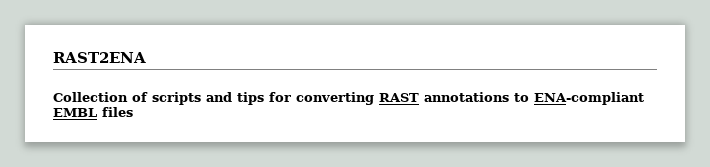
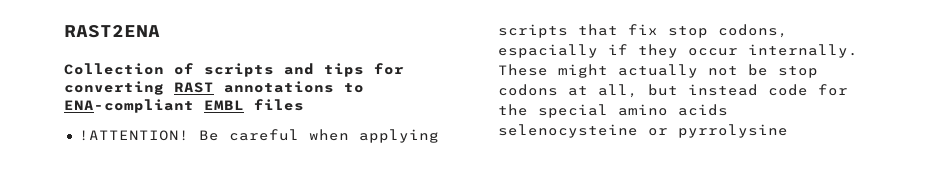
(133, 112) none -> [78,129,439,143] [497,24,788,38] [497,44,858,58] [497,64,818,78] [497,84,848,98] [497,104,728,118] [497,124,788,138] // !ATTENTION! Be careful when applying scripts that fix stop codons, espacially if they occur internally. These might actually not be stop codons at all, but instead code for the special amino acids selenocysteine or pyrrolysine

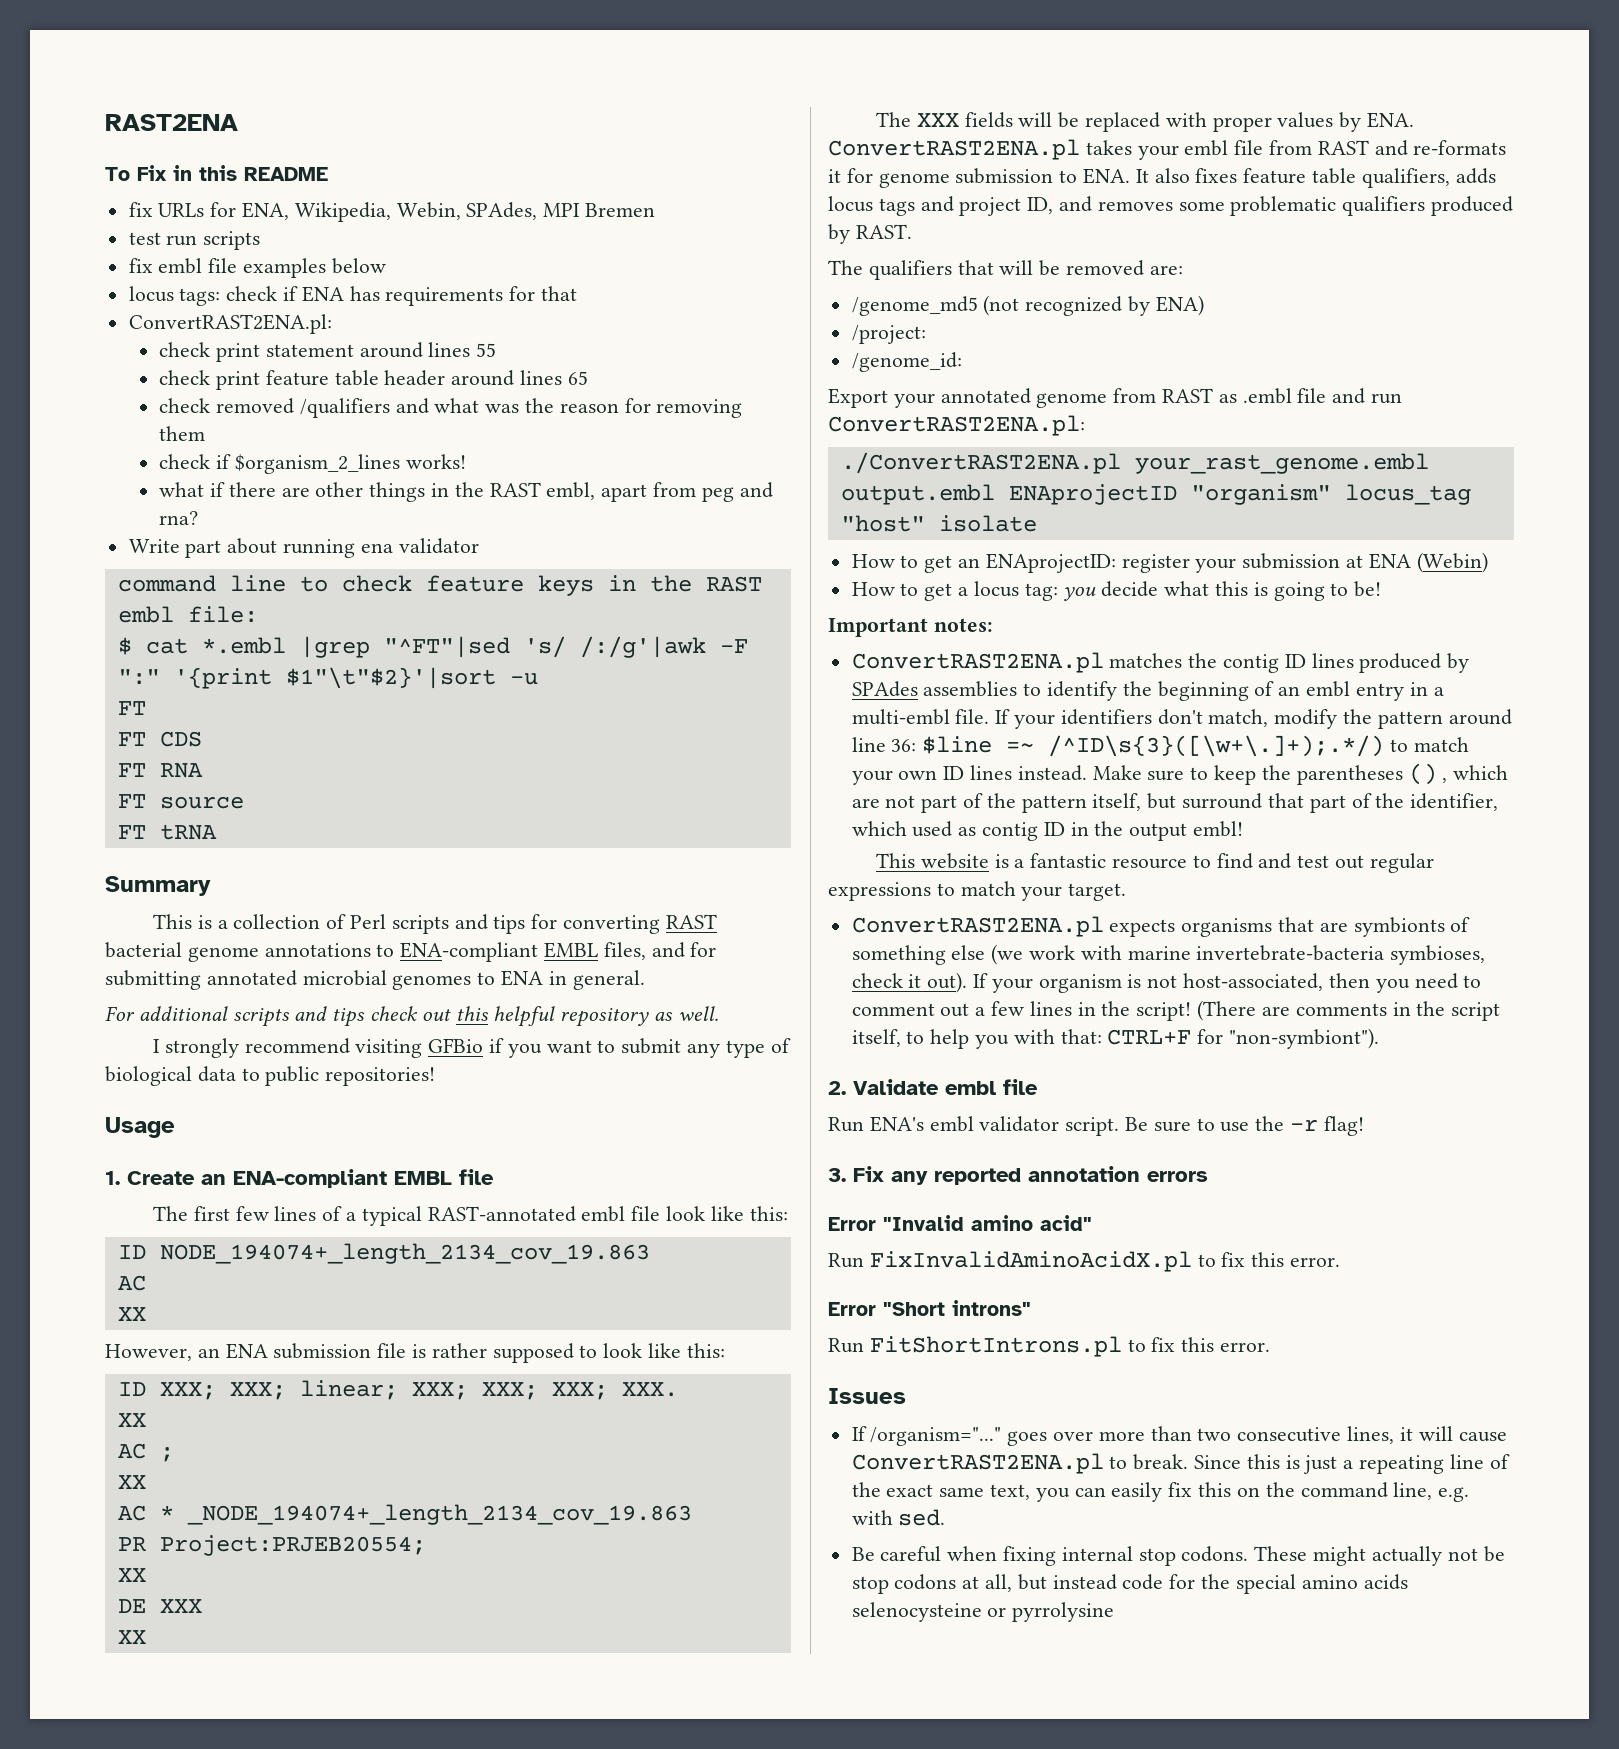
[64,63,194,75] Collection of -> [105,165,328,181] [128,202,656,222] [128,231,261,250] [128,258,386,278] [128,286,578,306] [128,314,332,334] [159,342,497,362] [159,370,588,390] [159,398,743,418] [159,426,206,441] [159,454,466,474] [159,482,773,502] [159,511,199,525] [128,538,479,558] [117,575,762,596] [117,606,258,623] [117,636,748,658] [117,667,538,689] [117,701,146,715] [117,731,202,747] [117,763,203,778] [117,794,244,809] [117,824,217,840] [105,876,211,896] [152,914,386,929] To Fix in this README // fix URLs for ENA, Wikipedia, Webin, SPAdes, MPI Bremen // test run scripts // fix embl file examples below // locus tags: check if ENA has requirements for that // ConvertRAST2ENA.pl: // check print statement around lines 55 // check print feature table header around lines 65 // check removed /qualifiers and what was the reason for removing them // check if $organism_2_lines works! // what if there are other things in the RAST embl, apart from peg and rna? // Write part about running ena validator // command line to check feature keys in the RAST embl file: // $ cat *.embl |grep "^FT"|sed 's/ /:/g'|awk -F ":" '{print $1"\t"$2}'|sort -u // FT // FT CDS // FT RNA // FT source // FT tRNA // Summary // This is a collection of Perl
(214, 87) none -> [105,942,259,962] bacterial genome
[254,99,304,111] [78,129,439,143] [497,24,788,38] [497,44,858,58] files // !ATTENTION! Be careful when applying scripts that fix stop codons, espacially if they occur internally. -> [603,942,717,960] [105,970,645,990] [105,1006,719,1027] [152,1038,791,1058] [105,1066,436,1086] [105,1117,175,1138] [105,1169,494,1188] [152,1206,788,1226] [117,1243,650,1264] [117,1275,146,1291] [117,1307,146,1321] [105,1343,725,1363] [117,1380,678,1400] [117,1413,146,1427] [117,1443,174,1462] [117,1475,146,1489] [117,1504,692,1525] [117,1535,426,1556] [117,1568,146,1582] [117,1599,202,1613] [117,1630,146,1644] [875,112,1414,132] [828,139,1507,160] [828,168,1496,188] [828,196,1514,216] [828,224,912,244] [828,260,1183,280] [851,295,1204,316] [851,325,926,344] [851,352,962,372] [828,388,1403,408] [828,415,1085,436] [840,452,1429,474] [840,484,1471,505] [840,515,1037,532] [851,552,1488,573] [851,581,1382,601] [828,618,993,637] [851,652,1470,673] [851,681,1444,701] [851,709,1512,729] [851,735,1469,757] [851,763,1509,785] [851,793,1499,813] [851,821,1244,841] [875,853,1434,873] [828,881,1127,901] [851,916,1471,937] [851,944,1486,965] [851,972,1482,993] [851,1000,1501,1021] [851,1028,1380,1049] [828,1079,1038,1095] [828,1116,1364,1136] [828,1166,1208,1185] [828,1215,1092,1231] [828,1251,1341,1272] [828,1300,1031,1316] [828,1336,1271,1357] [828,1388,906,1404] [851,1426,1507,1446] [851,1453,1510,1474] [851,1482,1470,1502] [851,1509,946,1526] [851,1546,1249,1566] files, and for submitting annotated microbial genomes to ENA in general. // For additional scripts and tips check out this helpful repository as well. // I strongly recommend visiting GFBio if you want to submit any type of biological data to public repositories! // Usage // 1. Create an ENA-compliant EMBL file // The first few lines of a typical RAST-annotated embl file look like this: // ID NODE_194074+_length_2134_cov_19.863 // AC // XX // However, an ENA submission file is rather supposed to look like this: // ID XXX; XXX; linear; XXX; XXX; XXX; XXX. // XX // AC ; // XX // AC * _NODE_194074+_length_2134_cov_19.863 // PR Project:PRJEB20554; // XX // DE XXX // XX // The XXX fields will be replaced with proper values by ENA. ConvertRAST2ENA.pl takes your embl file from RAST and re-formats it for genome submission to ENA. It also fixes feature table qualifiers, adds locus tags and project ID, and removes some problematic qualifiers produced by RAST. // The qualifiers that will be removed are: // /genome_md5 (not recognized by ENA) // /project: // /genome_id: // Export your annotated genome from RAST as .embl file and run ConvertRAST2ENA.pl: // ./ConvertRAST2ENA.pl your_rast_genome.embl output.embl ENAprojectID "organism" locus_tag "host" isolate // How to get an ENAprojectID: register your submission at ENA (Webin) // How to get a locus tag: you decide what this is going to be! // Important notes: // ConvertRAST2ENA.pl matches the contig ID lines produced by SPAdes assemblies to identify the beginning of an embl entry in a multi-embl file. If your identifiers don't match, modify the pattern around line 36: $line =~ /^ID\s{3}([\w+\.]+);.*/) to match your own ID lines instead. Make sure to keep the parentheses () , which are not part of the pattern itself, but surround that part of the identifier, which used as contig ID in the output embl! // This website is a fantastic resource to find and test out regular expressions to match your target. // ConvertRAST2ENA.pl expects organisms that are symbionts of something else (we work with marine invertebrate-bacteria symbioses, check it out). If your organism is not host-associated, then you need to comment out a few lines in the script! (There are comments in the script itself, to help you with that: CTRL+F for "non-symbiont"). // 2. Validate embl file // Run ENA's embl validator script. Be sure to use the -r flag! // 3. Fix any reported annotation errors // Error "Invalid amino acid" // Run FixInvalidAminoAcidX.pl to fix this error. // Error "Short introns" // Run FitShortIntrons.pl to fix this error. // Issues // If /organism="..." goes over more than two consecutive lines, it will cause ConvertRAST2ENA.pl to break. Since this is just a repeating line of the exact same text, you can easily fix this on the command line, e.g. with sed. // Be careful when fixing internal stop codons.

